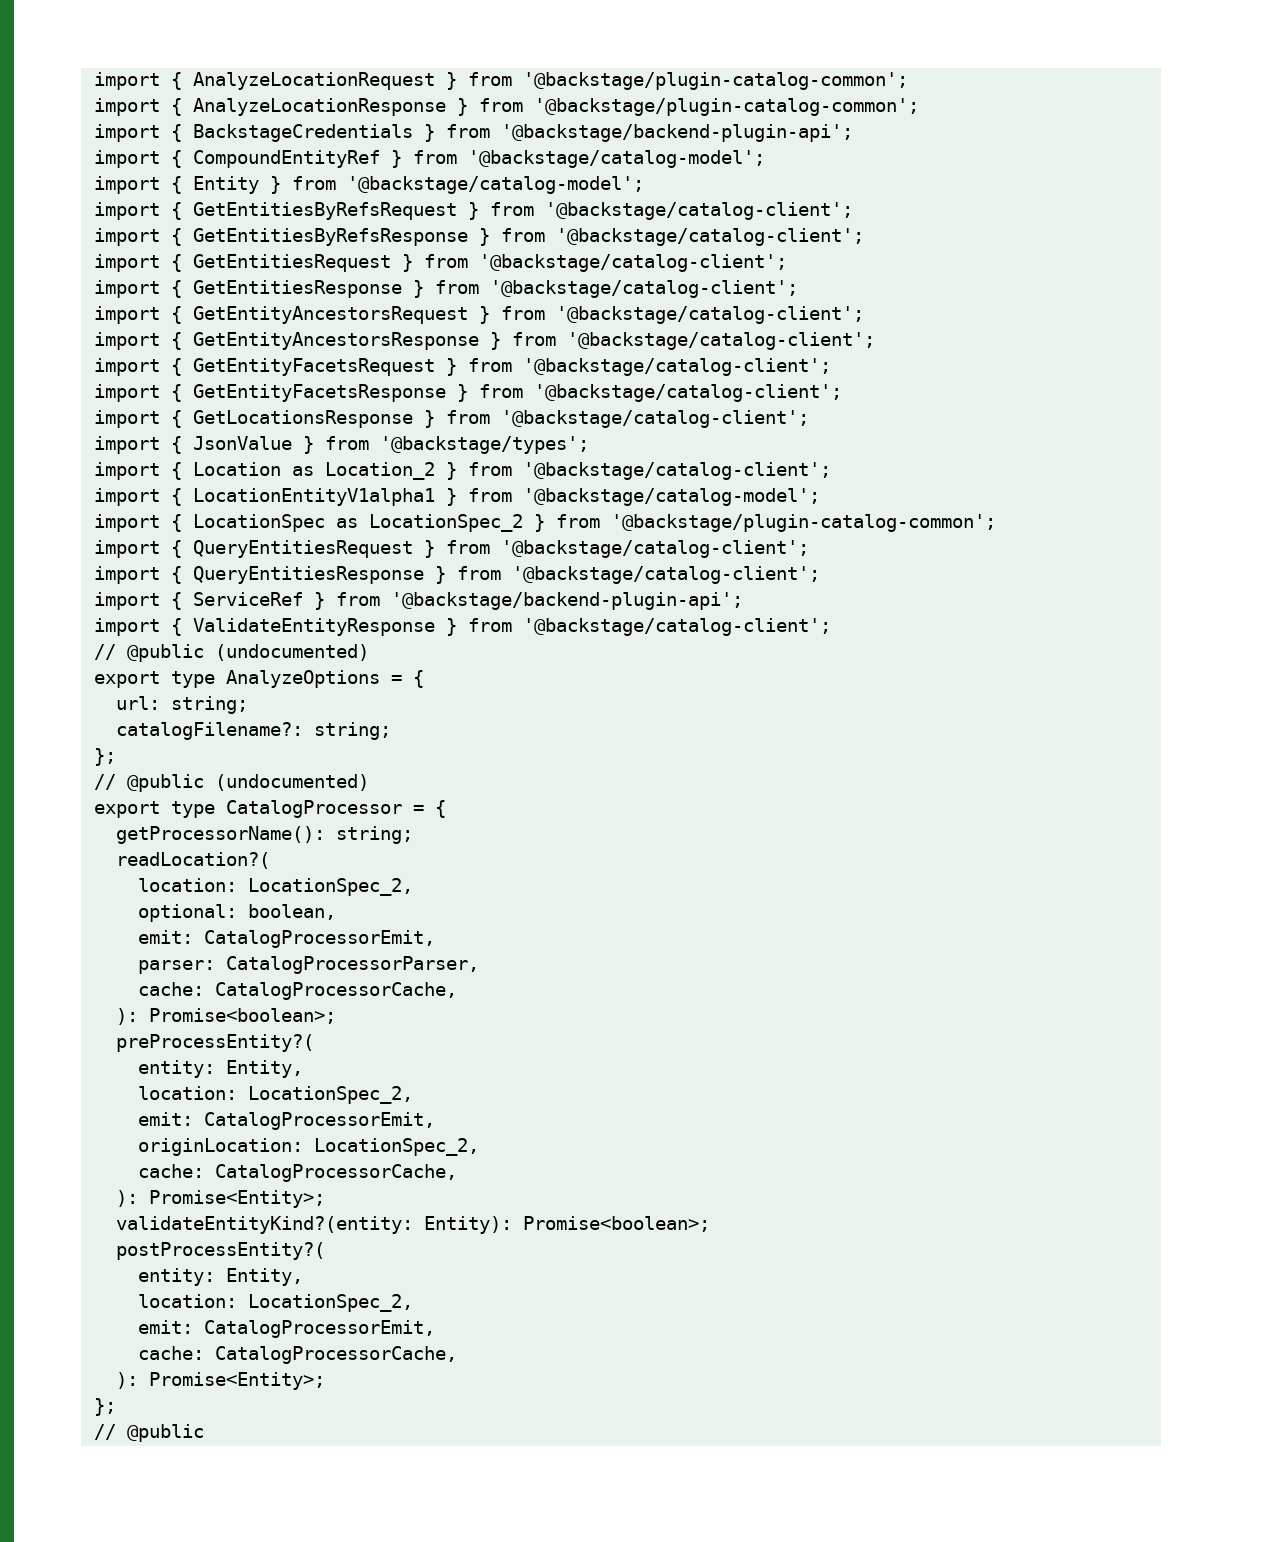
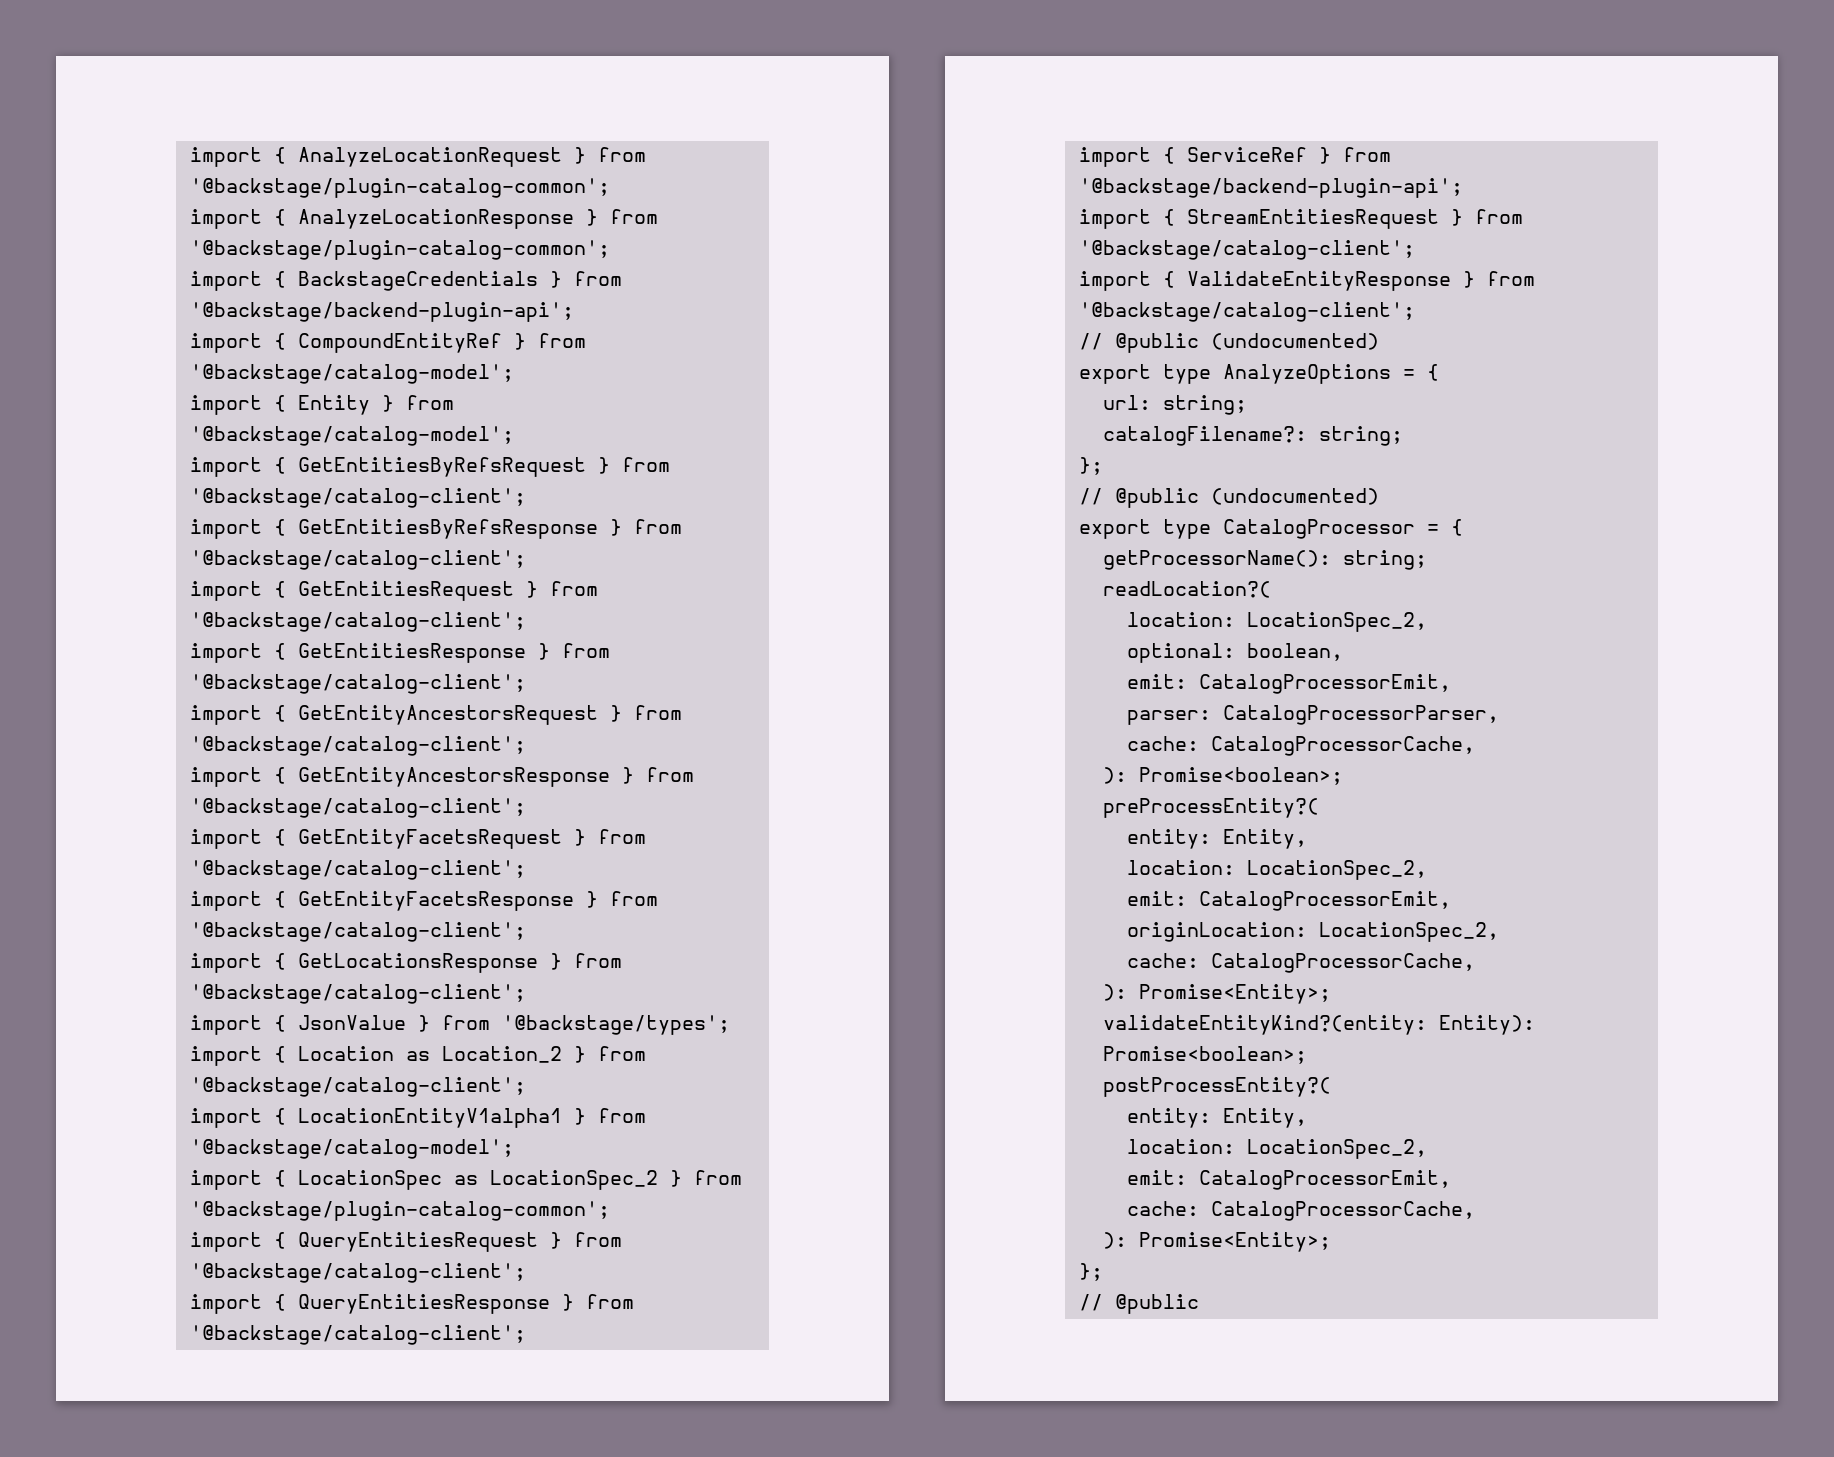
(743, 601) none -> [1078,209,1523,229] [1078,240,1415,260] // import { StreamEntitiesRequest } from '@backstage/catalog-client';

